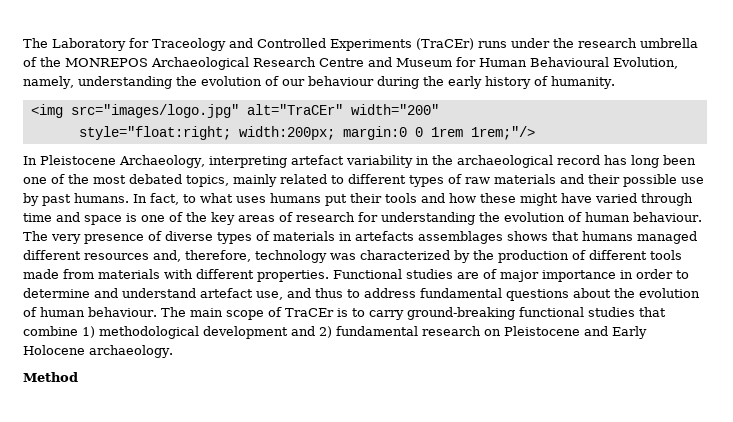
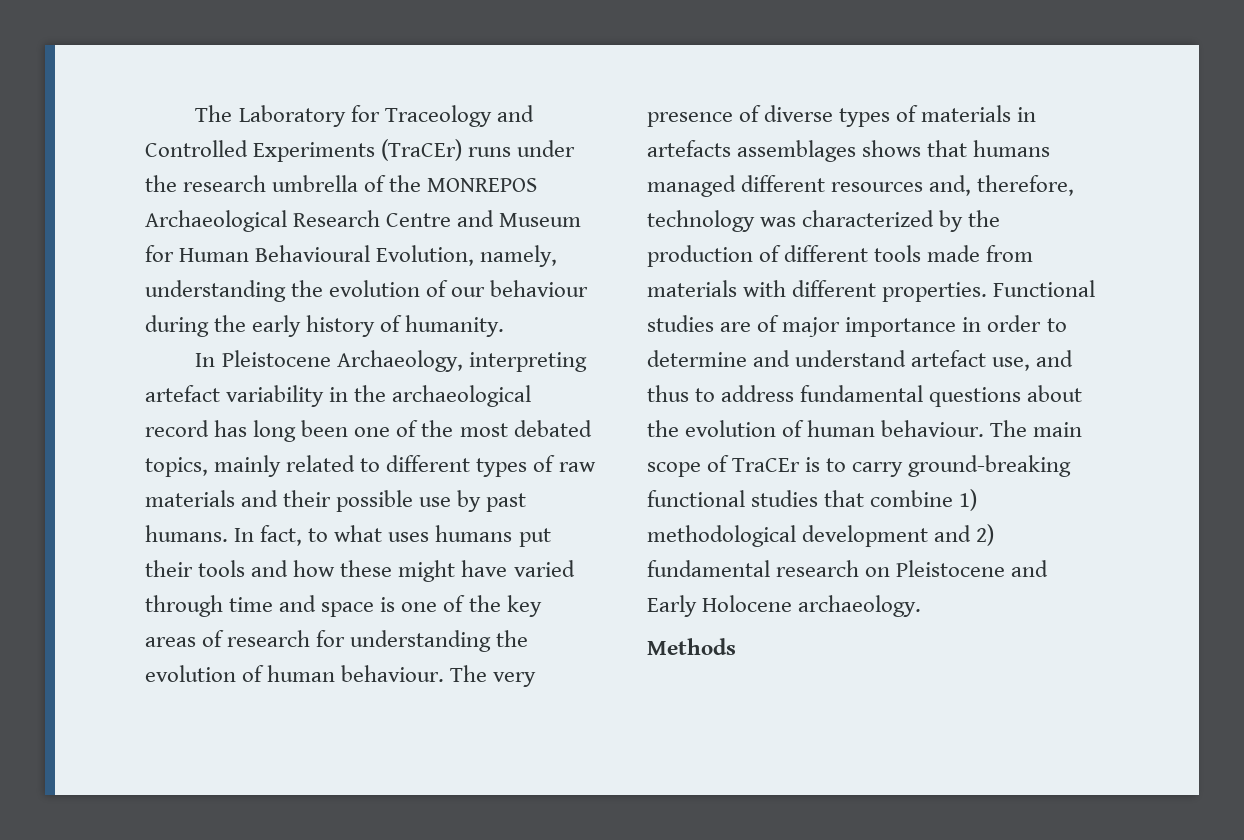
[30,104,439,118] [78,126,535,140] // <img src="images/logo.jpg" alt="TraCEr" width="200" // style="float:right; width:200px; margin:0 0 1rem 1rem;"/> -> (505, 326) none
[23,372,78,382] Method -> [647,638,736,655] Methods

